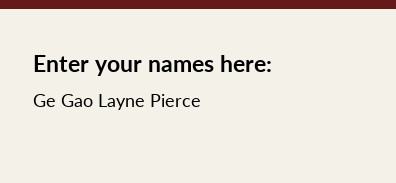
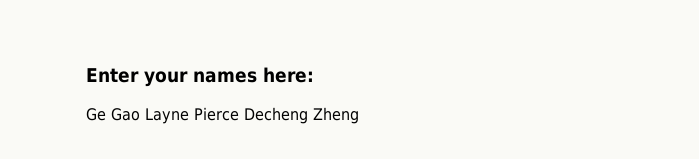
(201, 100) none -> [244,107,359,124] Decheng Zheng

